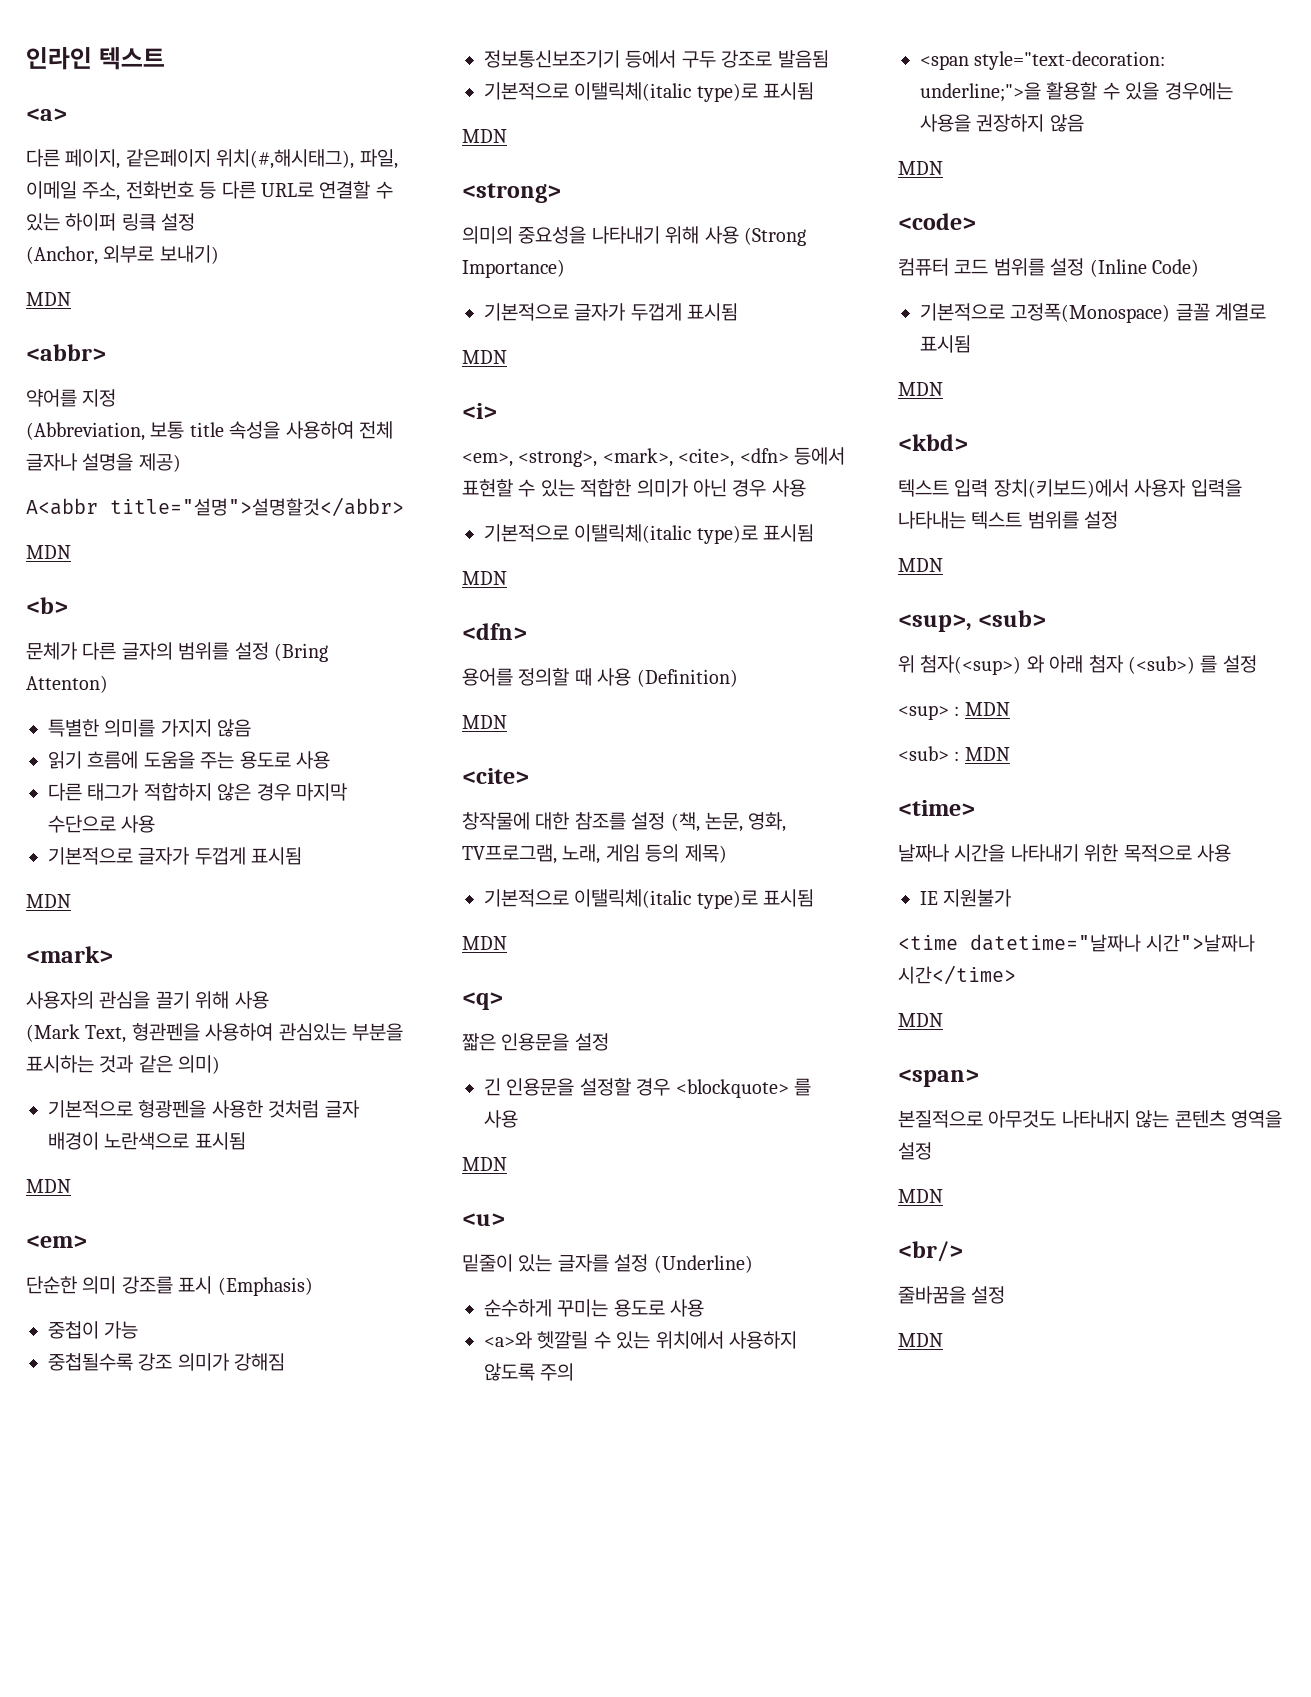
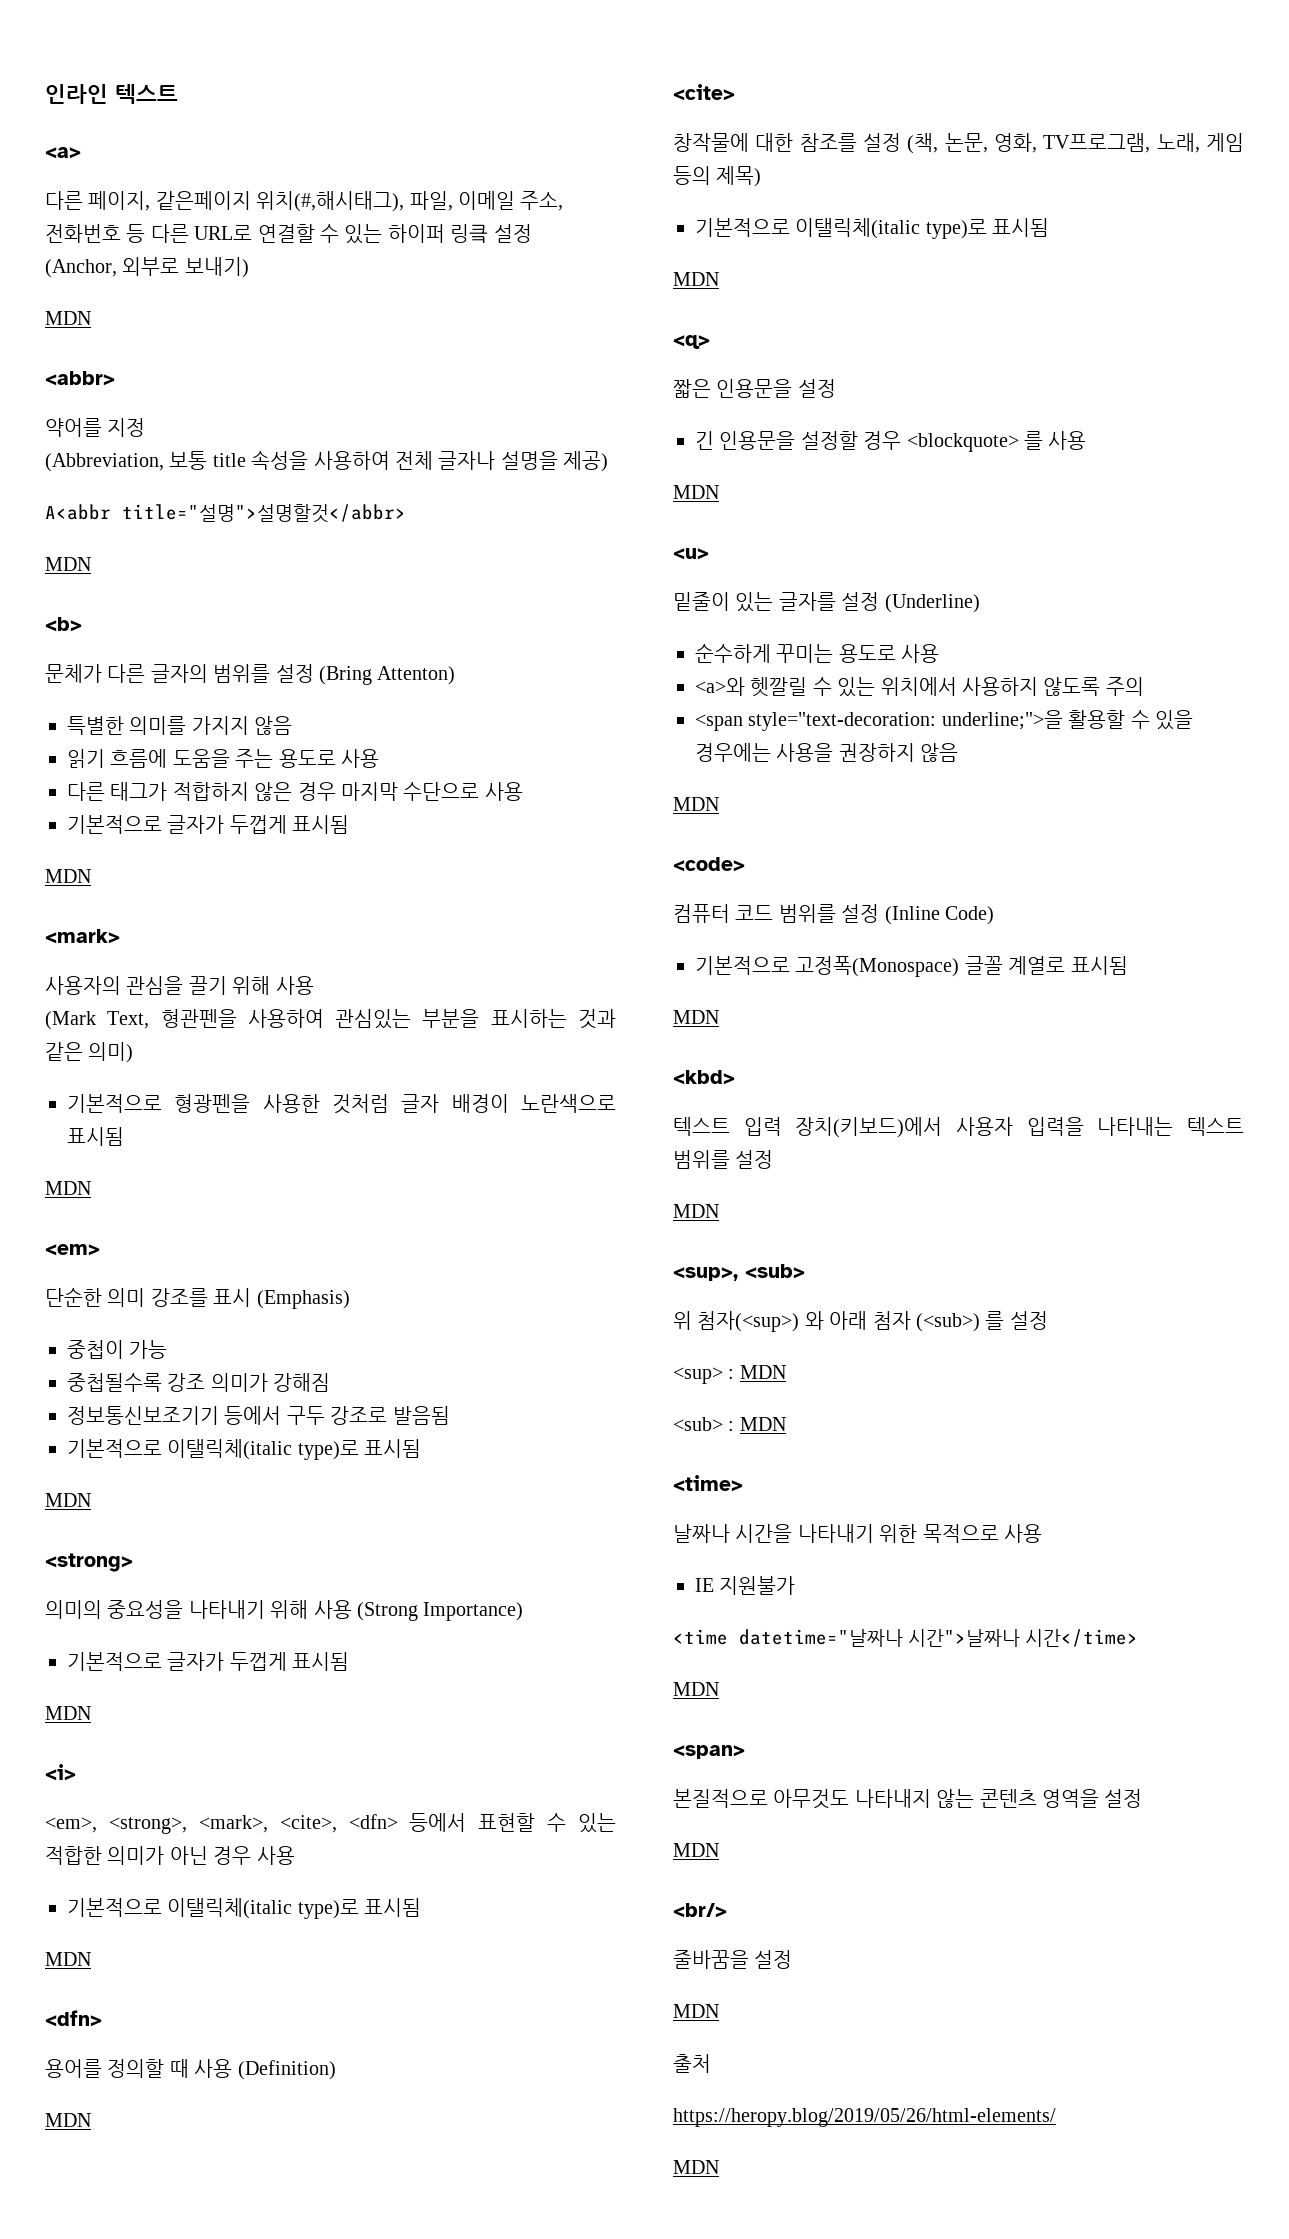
(943, 1340) none -> [673,2054,711,2073] [673,2108,1056,2127] [673,2160,719,2174] // 출처 // https://heropy.blog/2019/05/26/html-elements/ // MDN

